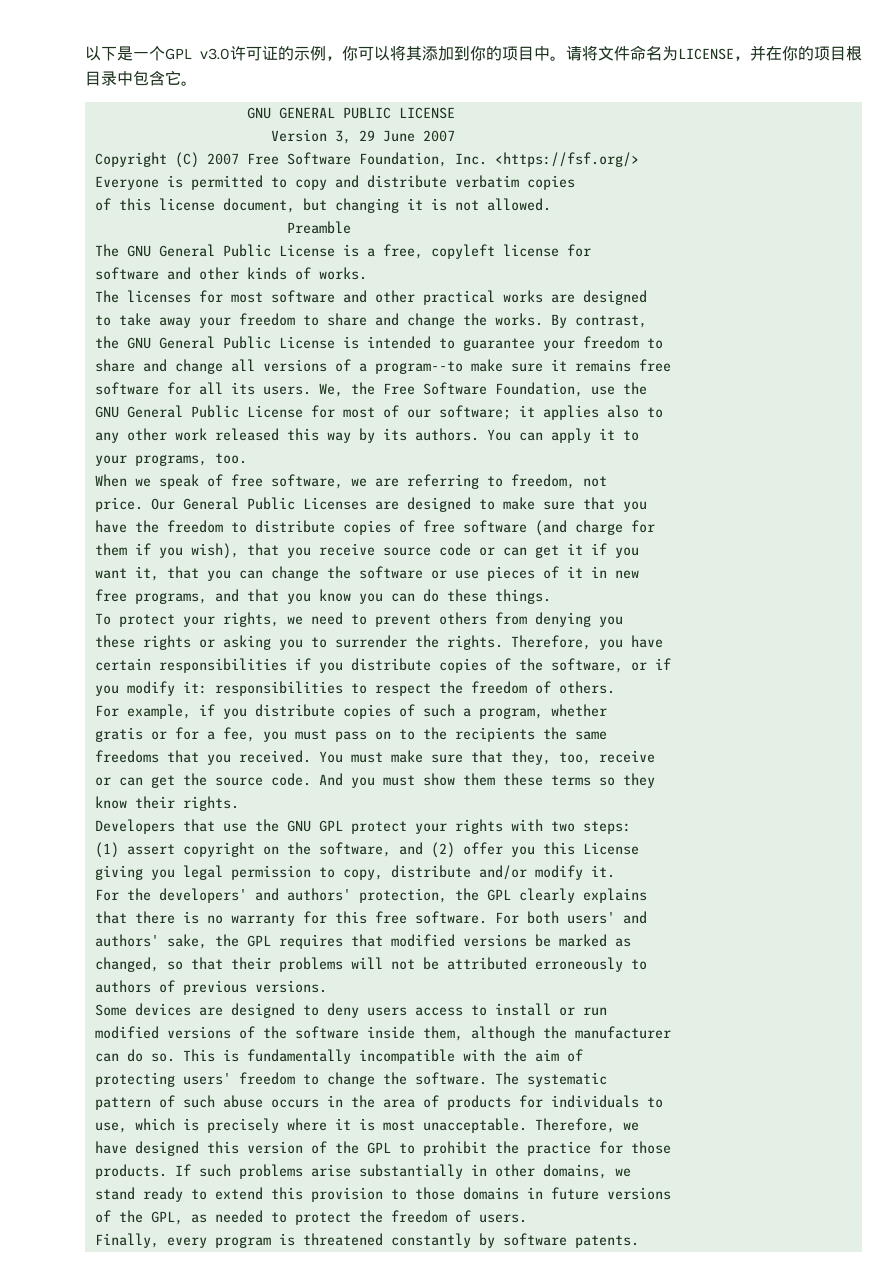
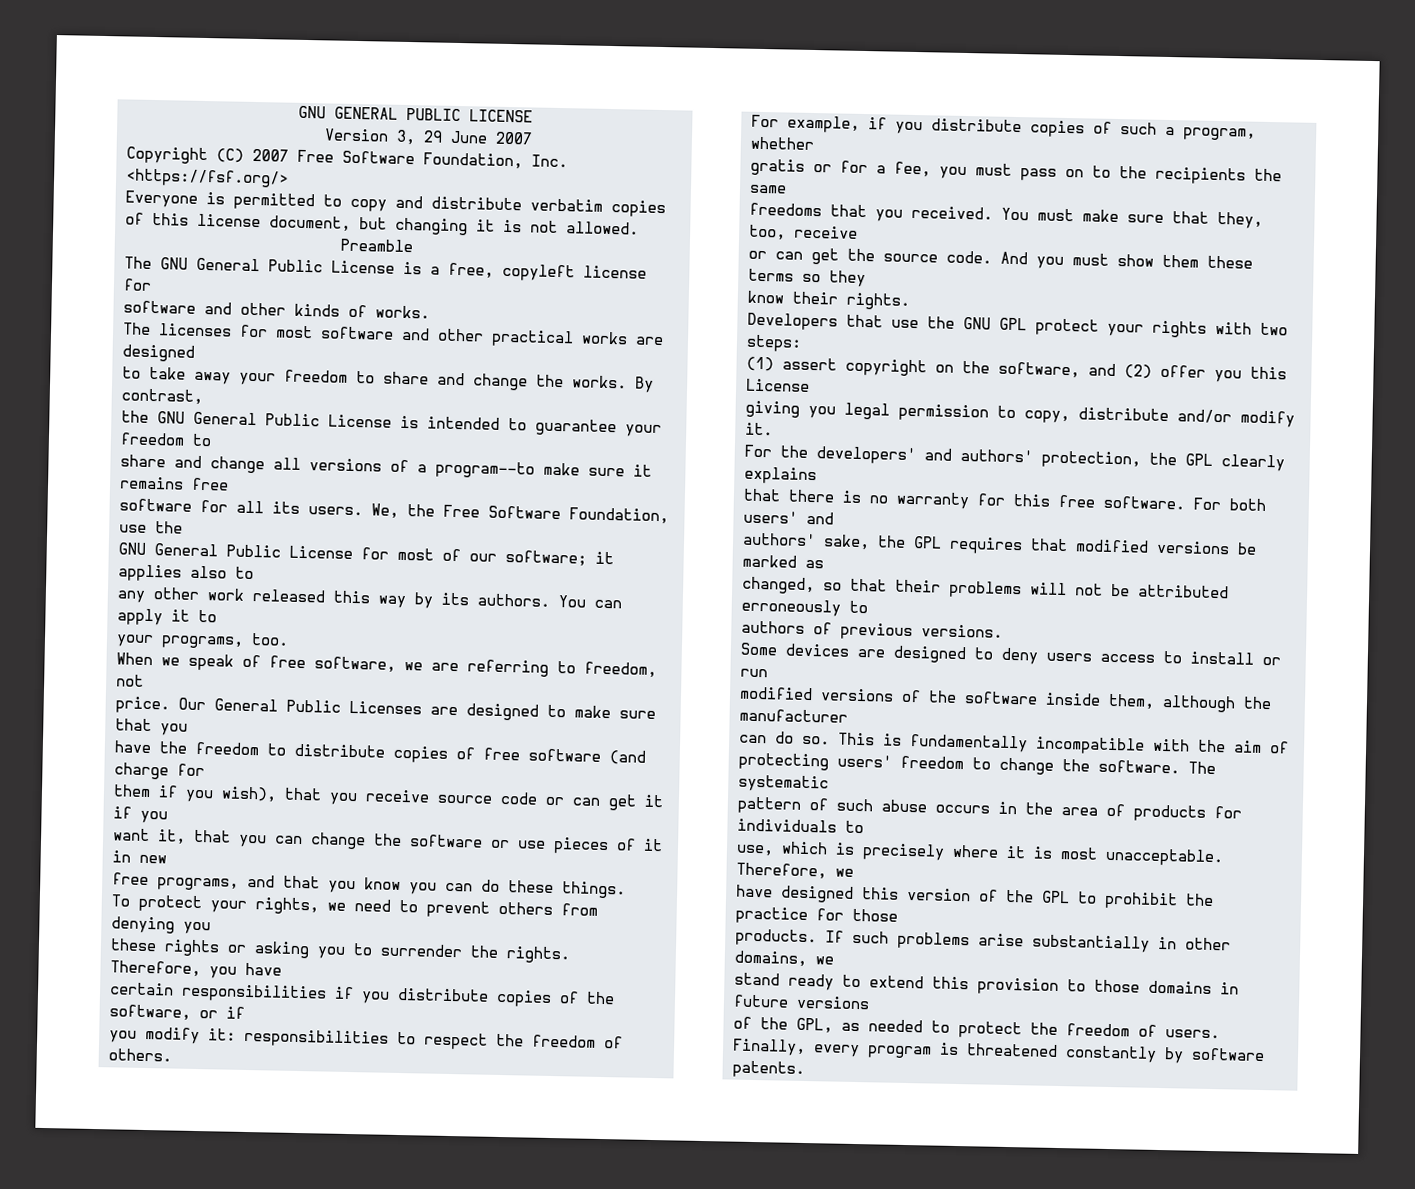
[85,45,862,61] [85,70,197,86] 以下是一个GPL v3.0许可证的示例，你可以将其添加到你的项目中。请将文件命名为LICENSE，并在你的项目根目录中包含它。 // -> (298, 112) none

